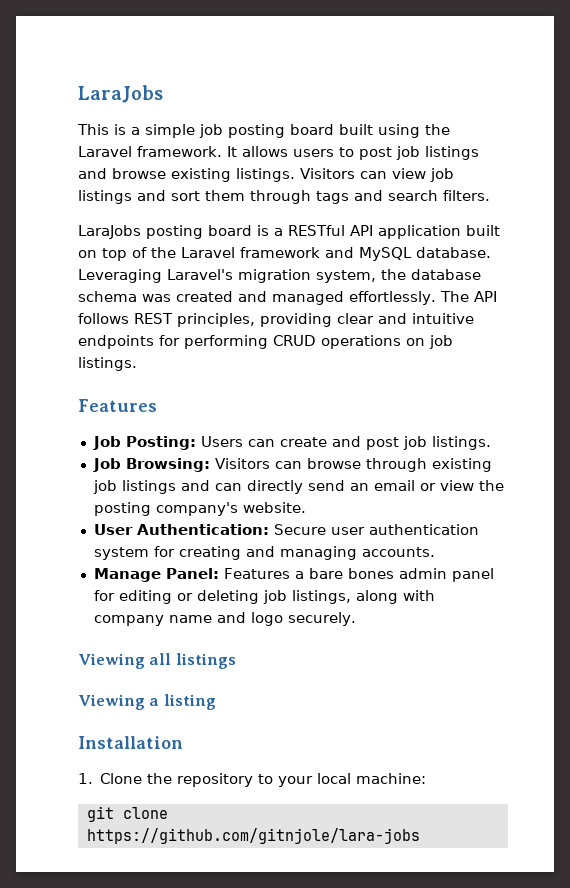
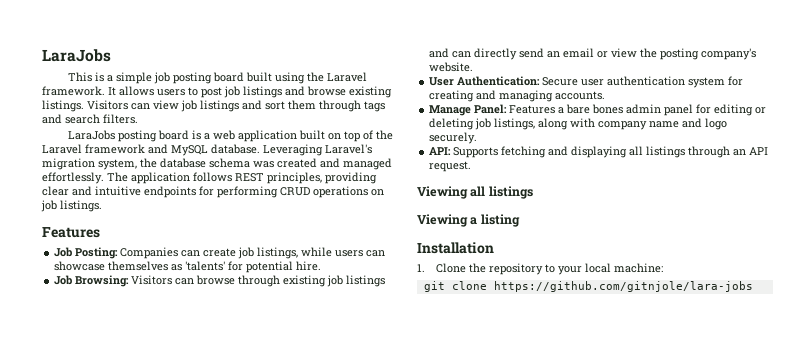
[288,225,373,236] RESTful API -> [213,130,236,140] web
[473,291,497,302] API -> [131,172,190,184] application
[200,436,243,447] Users -> [120,247,179,259] Companies
[331,436,491,450] and post job listings. -> [238,247,386,259] [54,261,322,273] job listings, while users can showcase themselves as 'talents' for potential hire.
(356, 619) none -> [429,146,769,158] [429,161,472,172] // API: Supports fetching and displaying all listings through an API request.

